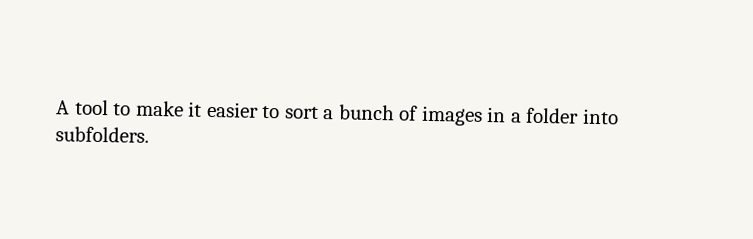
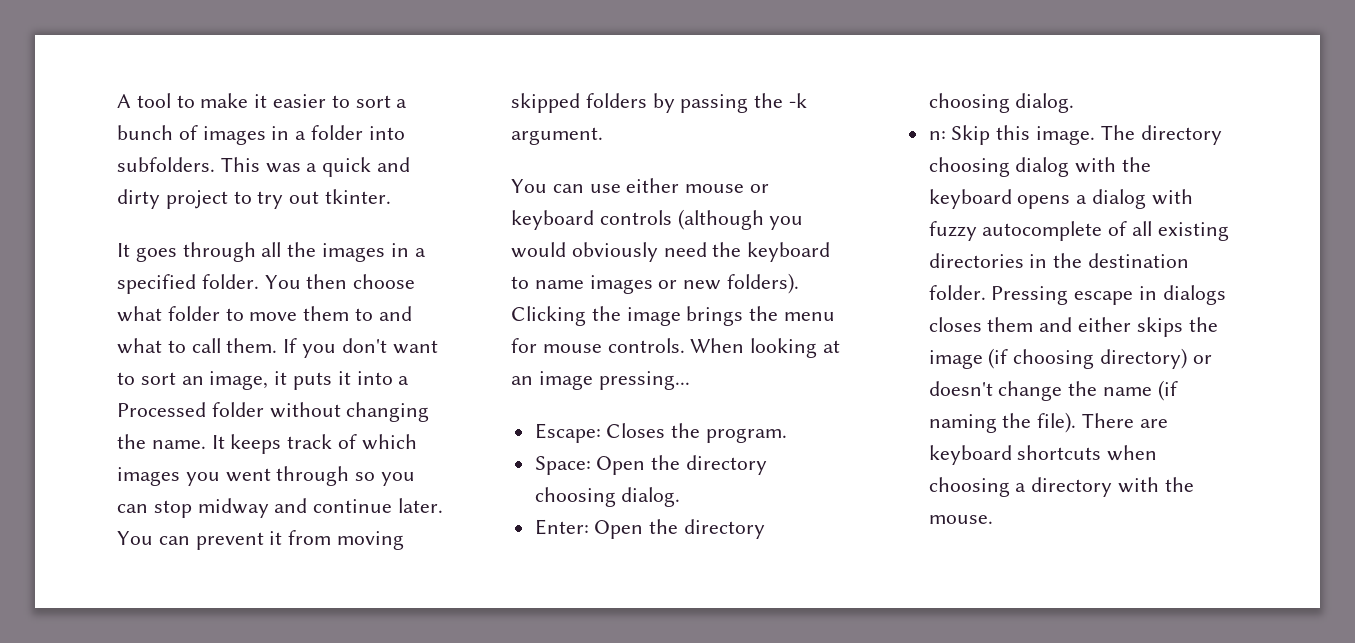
(149, 134) none -> [220,157,411,177] [117,189,392,209] [117,242,426,262] [117,274,416,294] [117,306,412,322] [117,338,438,358] [117,371,410,390] [117,402,430,422] [117,434,417,454] [117,466,416,486] [117,498,444,518] [117,530,405,550] [511,93,808,113] [511,127,603,145] [511,178,770,193] [511,209,804,230] [511,242,831,262] [511,273,800,294] [511,306,836,326] [511,338,841,358] [511,371,690,390] [534,423,788,443] [534,455,768,475] [534,487,681,507] [534,519,766,539] [928,93,1075,113] [928,125,1222,145] [928,157,1152,177] [928,189,1193,209] [928,221,1229,241] [928,253,1190,268] [928,285,1226,305] [928,317,1218,337] [928,348,1212,369] [928,380,1178,401] [928,412,1168,433] [928,445,1158,465] [928,477,1194,497] [928,515,993,524] This was a quick and dirty project to try out tkinter. // It goes through all the images in a specified folder. You then choose what folder to move them to and what to call them. If you don't want to sort an image, it puts it into a Processed folder without changing the name. It keeps track of which images you went through so you can stop midway and continue later. You can prevent it from moving skipped folders by passing the -k argument. // You can use either mouse or keyboard controls (although you would obviously need the keyboard to name images or new folders). Clicking the image brings the menu for mouse controls. When looking at an image pressing... // Escape: Closes the program. // Space: Open the directory choosing dialog. // Enter: Open the directory choosing dialog. // n: Skip this image. The directory choosing dialog with the keyboard opens a dialog with fuzzy autocomplete of all existing directories in the destination folder. Pressing escape in dialogs closes them and either skips the image (if choosing directory) or doesn't change the name (if naming the file). There are keyboard shortcuts when choosing a directory with the mouse.

